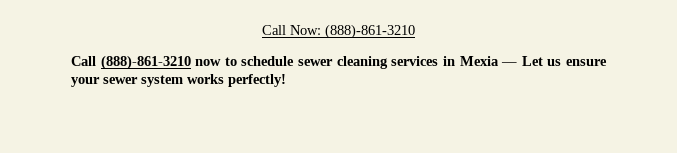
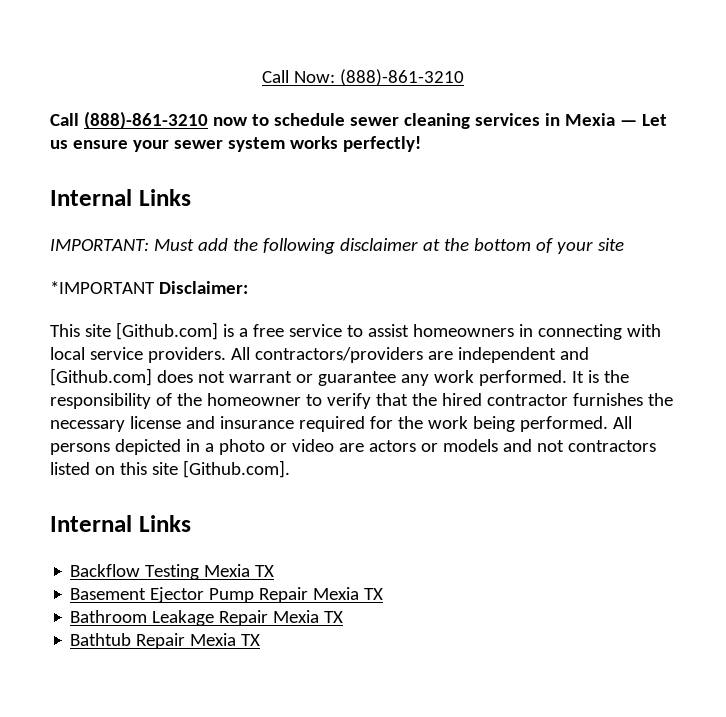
(286, 80) none -> [50,189,191,206] [50,238,624,254] [50,281,248,294] [50,322,661,340] [50,347,589,363] [50,368,629,386] [50,393,673,409] [50,416,632,432] [50,439,656,455] [50,460,290,478] [50,515,191,532] [70,564,275,580] [70,587,384,603] [70,610,344,626] [70,633,261,649] // Internal Links // IMPORTANT: Must add the following disclaimer at the bottom of your site // *IMPORTANT Disclaimer: // This site [Github.com] is a free service to assist homeowners in connecting with local service providers. All contractors/providers are independent and [Github.com] does not warrant or guarantee any work performed. It is the responsibility of the homeowner to verify that the hired contractor furnishes the necessary license and insurance required for the work being performed. All persons depicted in a photo or video are actors or models and not contractors listed on this site [Github.com]. // Internal Links // Backflow Testing Mexia TX // Basement Ejector Pump Repair Mexia TX // Bathroom Leakage Repair Mexia TX // Bathtub Repair Mexia TX

